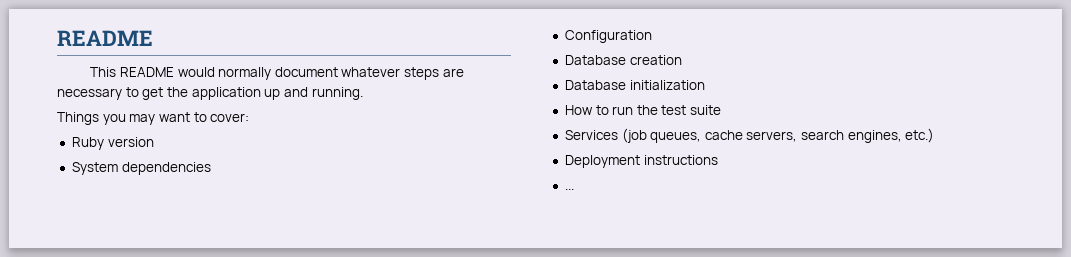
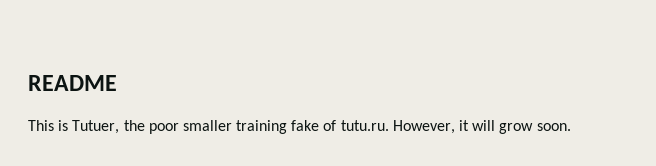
[119,67,464,80] [57,87,363,100] [57,112,250,125] [71,137,154,150] [71,162,211,175] [564,30,652,43] [564,55,682,65] [564,80,705,90] [564,105,722,115] [564,128,935,143] [564,155,718,168] [564,188,574,190] README would normally document whatever steps are necessary to get the application up and running. // Things you may want to cover: // Ruby version // System dependencies // Configuration // Database creation // Database initialization // How to run the test suite // Services (job queues, cache servers, search engines, etc.) // Deployment instructions // ... -> [58,120,571,134] is Tutuer, the poor smaller training fake of tutu.ru. However, it will grow soon.

